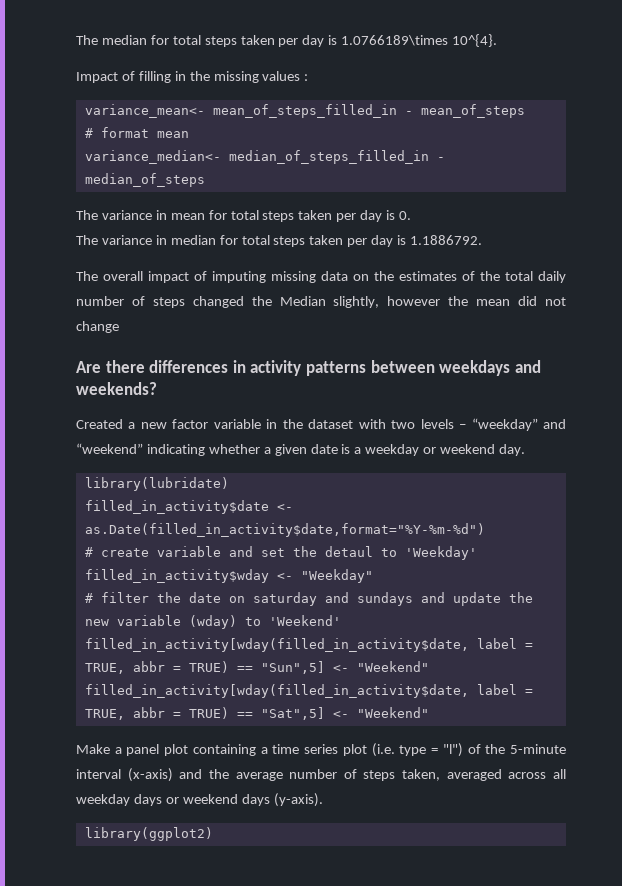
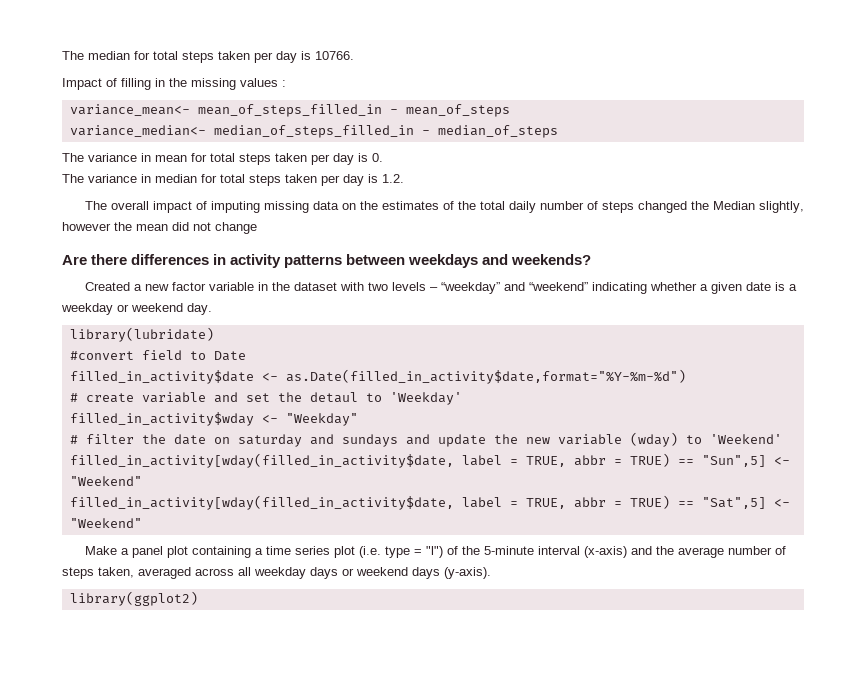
[341,34,498,47] 1.0766189\times 10^{4}. -> [315,51,354,60] 10766.
[84,127,189,138] // # format mean -> (510, 110) none
[410,235,483,245] 1.1886792. -> [382,174,404,183] 1.2.
(229, 484) none -> [69,350,246,361] // #convert field to Date

